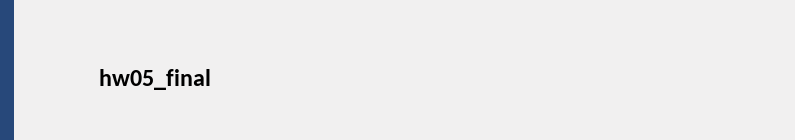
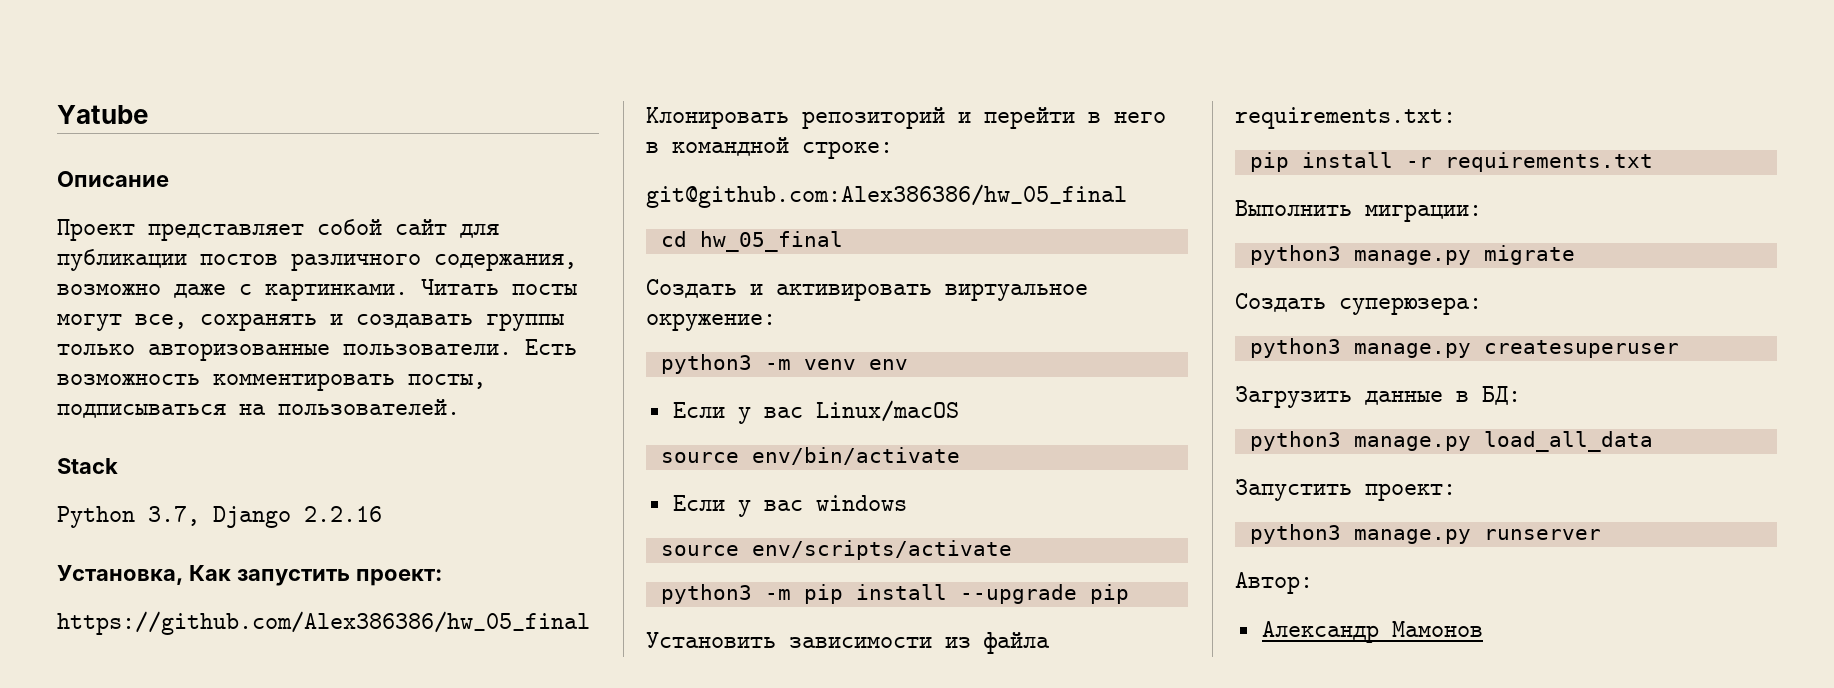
[99,69,211,90] hw05_final -> [57,105,148,124] [57,171,169,187] [57,219,499,241] [57,249,577,271] [57,279,577,301] [57,313,564,331] [57,339,577,361] [57,373,486,391] [57,399,460,418] [57,458,118,474] [57,506,382,528] [57,565,442,586] [57,611,590,635] [646,107,1166,129] [646,137,893,159] [646,184,1127,208] [660,231,843,252] [646,279,1088,301] [646,313,776,331] [660,354,908,374] [672,400,959,424] [660,447,960,465] [672,495,907,517] [660,540,1012,560] [660,584,1129,604] [646,632,1050,654] [1235,107,1456,129] [1249,152,1653,172] [1235,200,1482,222] [1249,245,1575,265] [1235,293,1482,315] [1249,338,1679,358] [1235,386,1521,408] [1249,431,1653,452] [1235,479,1456,501] [1249,524,1601,544] [1235,572,1313,594] [1261,621,1483,643] Yatube // Описание // Проект представляет собой сайт для публикации постов различного содержания, возможно даже с картинками. Читать посты могут все, сохранять и создавать группы только авторизованные пользователи. Есть возможность комментировать посты, подписываться на пользователей. // Stack // Python 3.7, Django 2.2.16 // Установка, Как запустить проект: // https://github.com/Alex386386/hw_05_final Клонировать репозиторий и перейти в него в командной строке: // git@github.com:Alex386386/hw_05_final // cd hw_05_final // Cоздать и активировать виртуальное окружение: // python3 -m venv env // Если у вас Linux/macOS // source env/bin/activate // Если у вас windows // source env/scripts/activate // python3 -m pip install --upgrade pip // Установить зависимости из файла requirements.txt: // pip install -r requirements.txt // Выполнить миграции: // python3 manage.py migrate // Создать суперюзера: // python3 manage.py createsuperuser // Загрузить данные в БД: // python3 manage.py load_all_data // Запустить проект: // python3 manage.py runserver // Автор: // Александр Мамонов

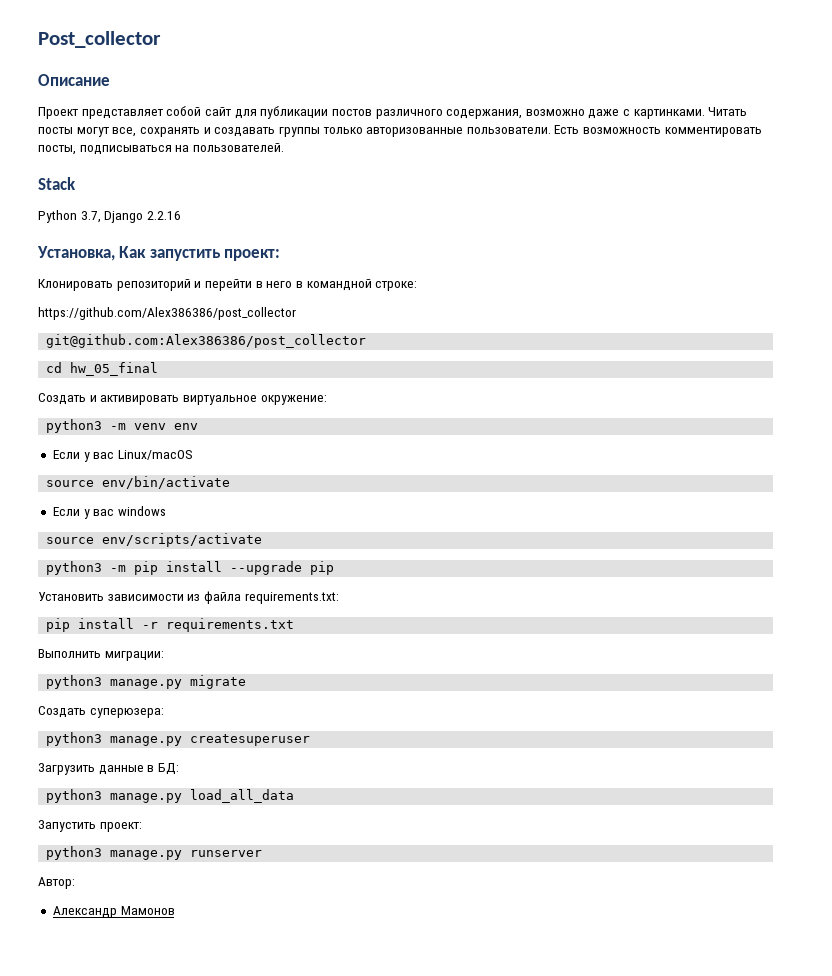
[57,105,148,124] Yatube -> [38,31,161,48] Post_collector
[57,611,590,635] https://github.com/Alex386386/hw_05_final -> (281, 255) none
[646,184,1127,208] git@github.com:Alex386386/hw_05_final -> [38,307,296,320] [46,334,367,348] https://github.com/Alex386386/post_collector // git@github.com:Alex386386/post_collector

